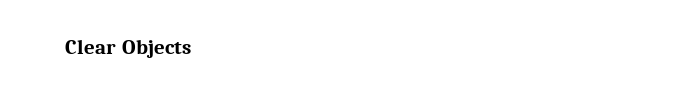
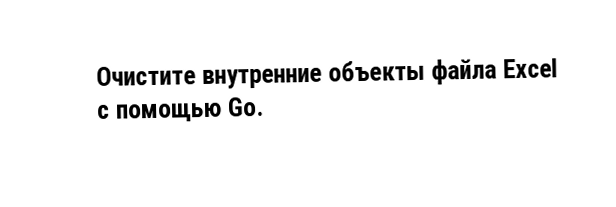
[65,39,191,58] Clear Objects -> [96,58,558,90] [96,96,264,124] Очистите внутренние объекты файла Excel с помощью Go.

